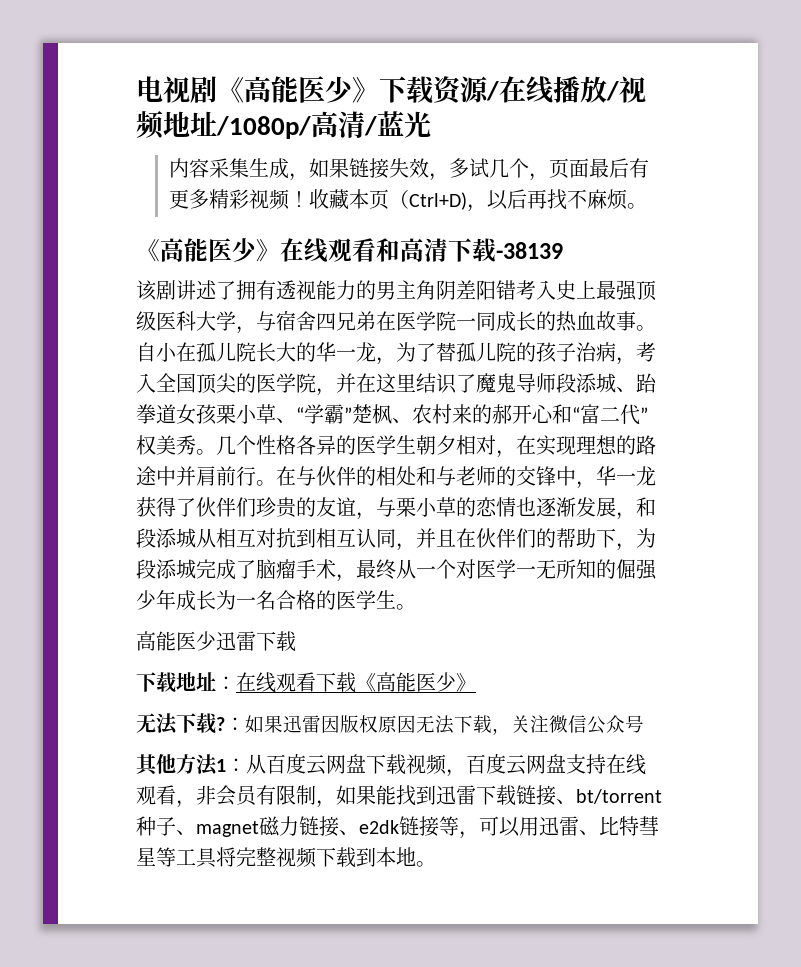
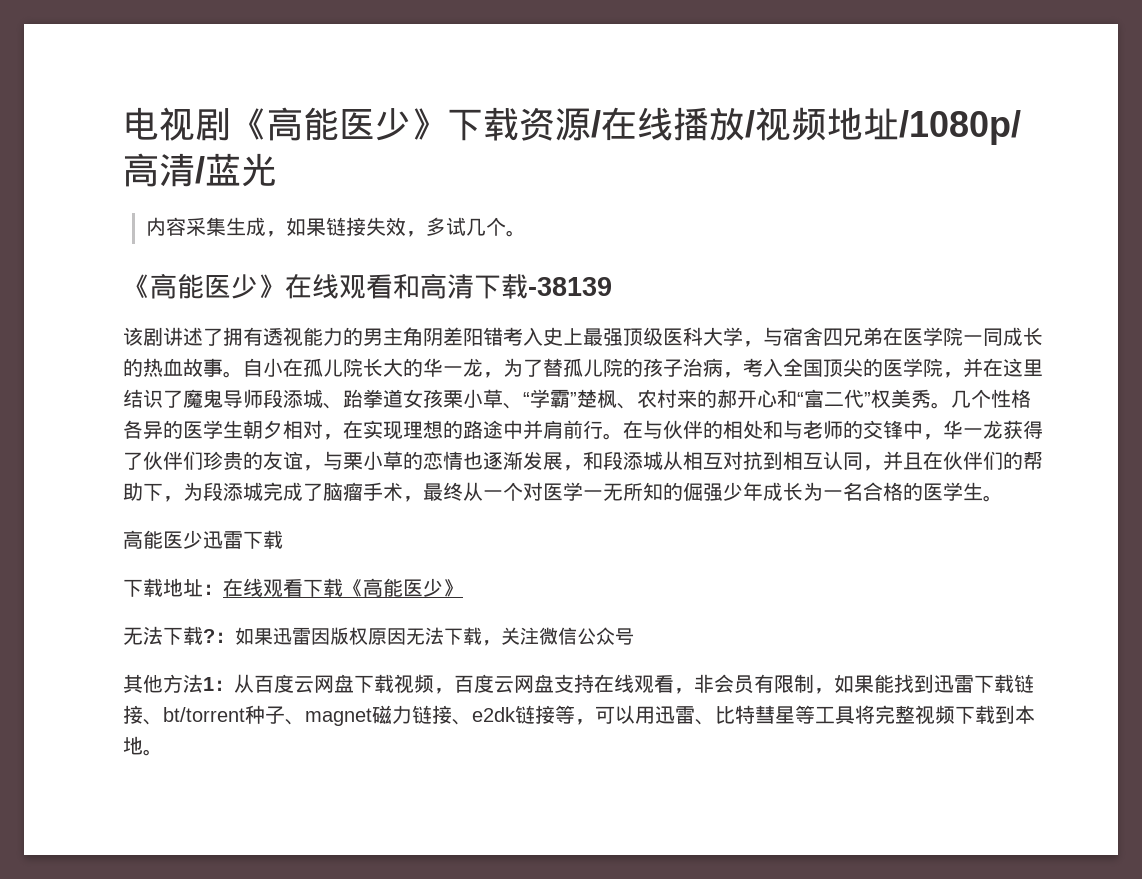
[529,158,650,181] [169,189,628,212] ，页面最后有更多精彩视频！收藏本页（Ctrl+D)，以后再找不麻烦 -> (507, 226) none

